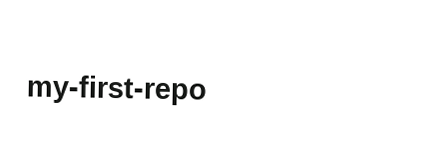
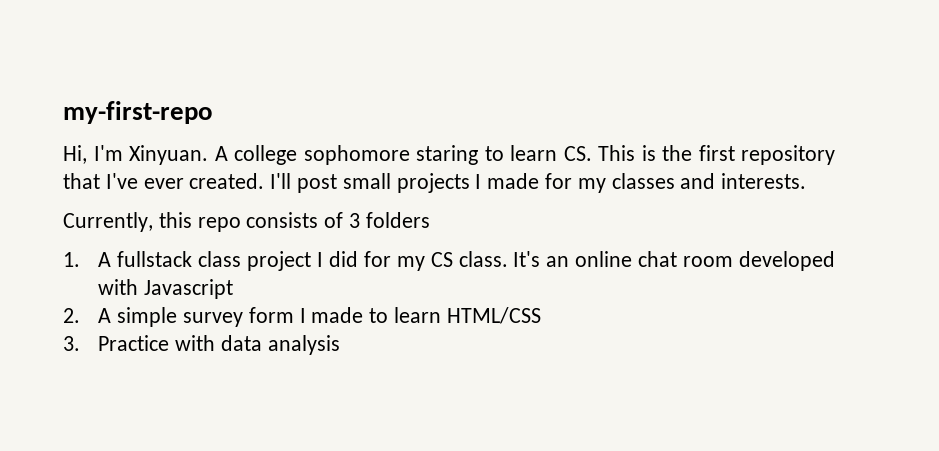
(208, 90) none -> [63,145,835,165] [63,173,807,193] [63,212,430,232] [63,251,835,271] [98,279,234,299] [63,307,541,327] [63,335,340,355] // Hi, I'm Xinyuan. A college sophomore staring to learn CS. This is the first repository that I've ever created. I'll post small projects I made for my classes and interests. // Currently, this repo consists of 3 folders // 1. A fullstack class project I did for my CS class. It's an online chat room developed with Javascript // 2. A simple survey form I made to learn HTML/CSS // 3. Practice with data analysis

